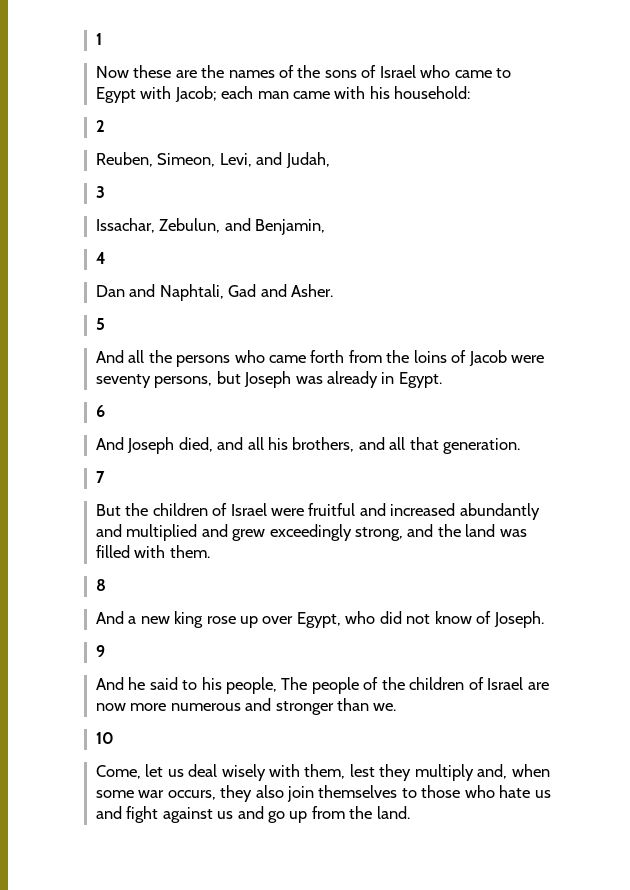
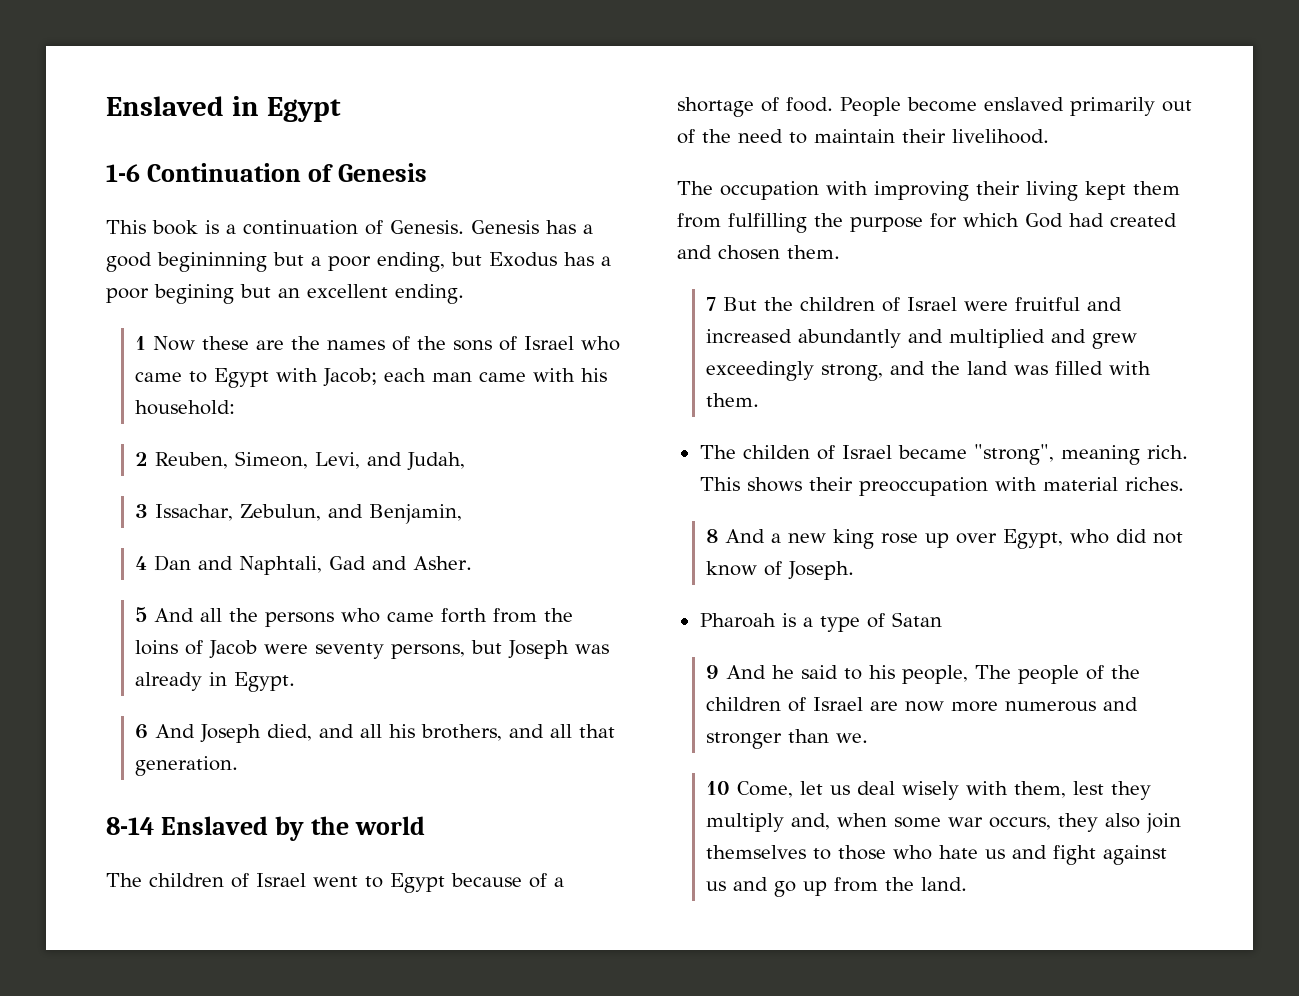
(95, 39) none -> [106,96,341,122] [106,163,428,182] [106,220,593,235] [106,252,611,272] [106,284,464,304] Enslaved in Egypt // 1-6 Continuation of Genesis // This book is a continuation of Genesis. Genesis has a good begininning but a poor ending, but Exodus has a poor begining but an excellent ending. //
(102, 39) // -> (146, 343) none
(105, 126) // -> (148, 459) none
(105, 192) // -> (148, 511) none
(106, 258) // -> (147, 563) none
(105, 324) // -> (147, 614) none
(105, 411) // -> (148, 731) none
(521, 446) none -> [106,816,426,841] [106,873,564,893] [677,97,1192,117] [677,129,1049,144] [677,181,1180,201] [677,213,1177,233] [677,245,840,260] // 8-14 Enslaved by the world // The children of Israel went to Egypt because of a shortage of food. People become enslaved primarily out of the need to maintain their livelihood. // The occupation with improving their living kept them from fulfilling the purpose for which God had created and chosen them.
(105, 477) // -> (716, 304) none
(210, 551) none -> [699,444,1188,465] [699,477,1184,496] // The childen of Israel became "strong", meaning rich. This shows their preoccupation with material riches.
(106, 585) // -> (718, 536) none
(544, 619) none -> [699,612,942,632] // Pharoah is a type of Satan
(105, 651) // -> (719, 672) none
(114, 738) // -> (730, 788) none

